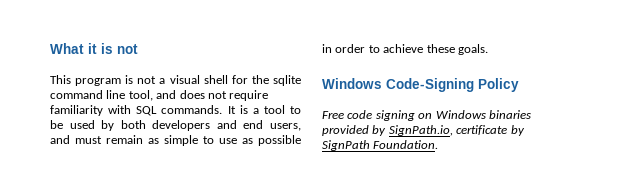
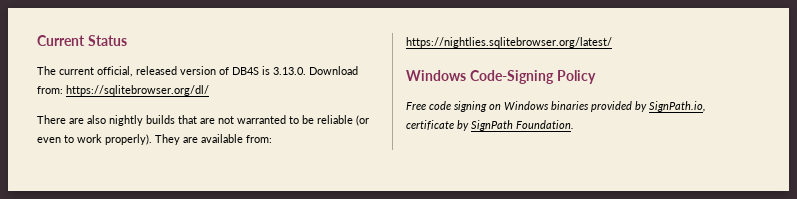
[50,43,138,54] [50,75,301,86] [50,90,269,101] [50,105,301,116] [50,120,301,131] [50,135,301,146] [322,44,488,55] What it is not // This program is not a visual shell for the sqlite command line tool, and does not require familiarity with SQL commands. It is a tool to be used by both developers and end users, and must remain as simple to use as possible in order to achieve these goals. -> [37,35,127,46] [37,66,358,77] [37,85,209,96] [37,115,369,126] [37,134,272,145] [406,37,612,48] Current Status // The current official, released version of DB4S is 3.13.0. Download from: https://sqlitebrowser.org/dl/ // There are also nightly builds that are not warranted to be reliable (or even to work properly). They are available from: https://nightlies.sqlitebrowser.org/latest/

